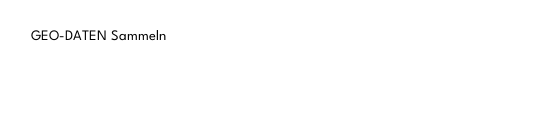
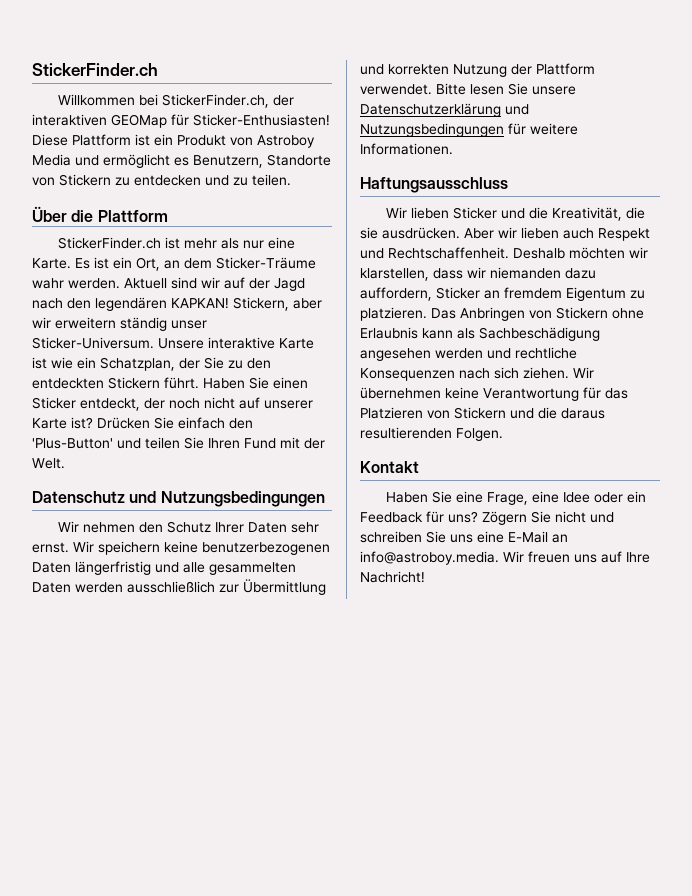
[31,30,166,41] GEO-DATEN Sammeln -> [32,63,158,76] [57,94,294,108] [32,114,330,128] [32,134,315,148] [32,154,331,168] [32,174,291,186] [32,206,168,222] [57,237,295,249] [32,257,316,271] [32,277,305,291] [32,297,322,311] [32,317,207,331] [32,337,314,349] [32,357,271,371] [32,377,308,389] [32,397,313,411] [32,417,253,429] [32,437,325,449] [32,458,65,469] [32,491,325,507] [57,521,319,533] [32,541,330,555] [32,561,296,575] [32,579,326,595] [360,63,595,77] [360,83,576,95] [360,103,529,117] [360,123,578,137] [360,143,453,155] [360,177,508,193] [385,207,645,221] [360,227,650,241] [360,247,648,259] [360,267,596,281] [360,287,645,301] [360,307,644,321] [360,327,600,341] [360,347,577,361] [360,367,594,381] [360,387,628,401] [360,407,605,419] [360,427,503,441] [360,461,419,473] [385,491,646,505] [360,511,614,525] [360,531,568,543] [360,551,650,565] [360,571,425,583] StickerFinder.ch // Willkommen bei StickerFinder.ch, der interaktiven GEOMap für Sticker-Enthusiasten! Diese Plattform ist ein Produkt von Astroboy Media und ermöglicht es Benutzern, Standorte von Stickern zu entdecken und zu teilen. // Über die Plattform // StickerFinder.ch ist mehr als nur eine Karte. Es ist ein Ort, an dem Sticker-Träume wahr werden. Aktuell sind wir auf der Jagd nach den legendären KAPKAN! Stickern, aber wir erweitern ständig unser Sticker-Universum. Unsere interaktive Karte ist wie ein Schatzplan, der Sie zu den entdeckten Stickern führt. Haben Sie einen Sticker entdeckt, der noch nicht auf unserer Karte ist? Drücken Sie einfach den 'Plus-Button' und teilen Sie Ihren Fund mit der Welt. // Datenschutz und Nutzungsbedingungen // Wir nehmen den Schutz Ihrer Daten sehr ernst. Wir speichern keine benutzerbezogenen Daten längerfristig und alle gesammelten Daten werden ausschließlich zur Übermittlung und korrekten Nutzung der Plattform verwendet. Bitte lesen Sie unsere Datenschutzerklärung und Nutzungsbedingungen für weitere Informationen. // Haftungsausschluss // Wir lieben Sticker und die Kreativität, die sie ausdrücken. Aber wir lieben auch Respekt und Rechtschaffenheit. Deshalb möchten wir klarstellen, dass wir niemanden dazu auffordern, Sticker an fremdem Eigentum zu platzieren. Das Anbringen von Stickern ohne Erlaubnis kann als Sachbeschädigung angesehen werden und rechtliche Konsequenzen nach sich ziehen. Wir übernehmen keine Verantwortung für das Platzieren von Stickern und die daraus resultierenden Folgen. // Kontakt // Haben Sie eine Frage, eine Idee oder ein Feedback für uns? Zögern Sie nicht und schreiben Sie uns eine E-Mail an info@astroboy.media. Wir freuen uns auf Ihre Nachricht!

